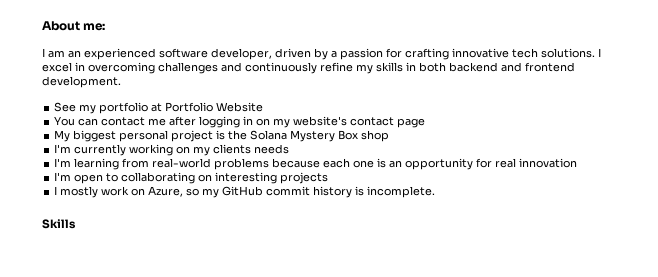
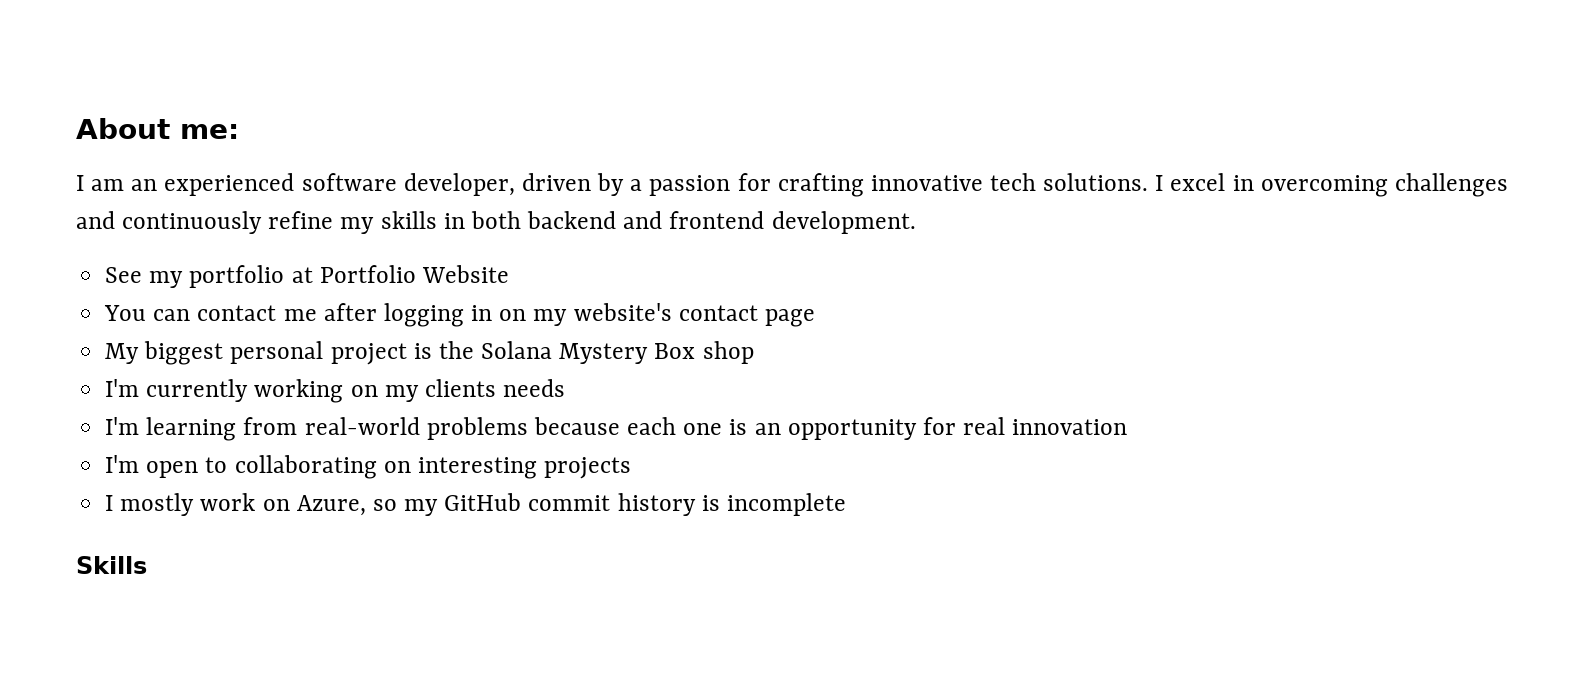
[367,186,436,198] incomplete. -> [726,493,846,516] incomplete

